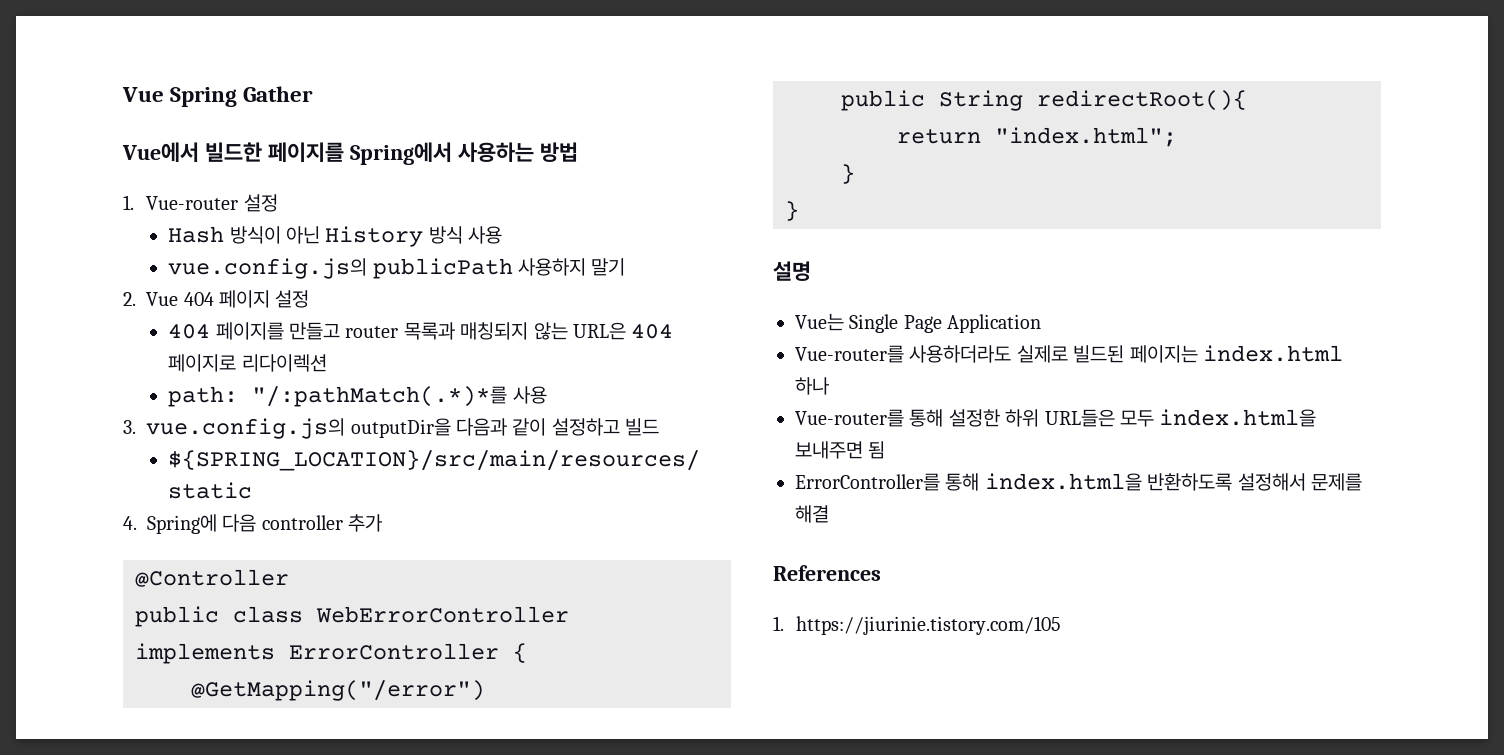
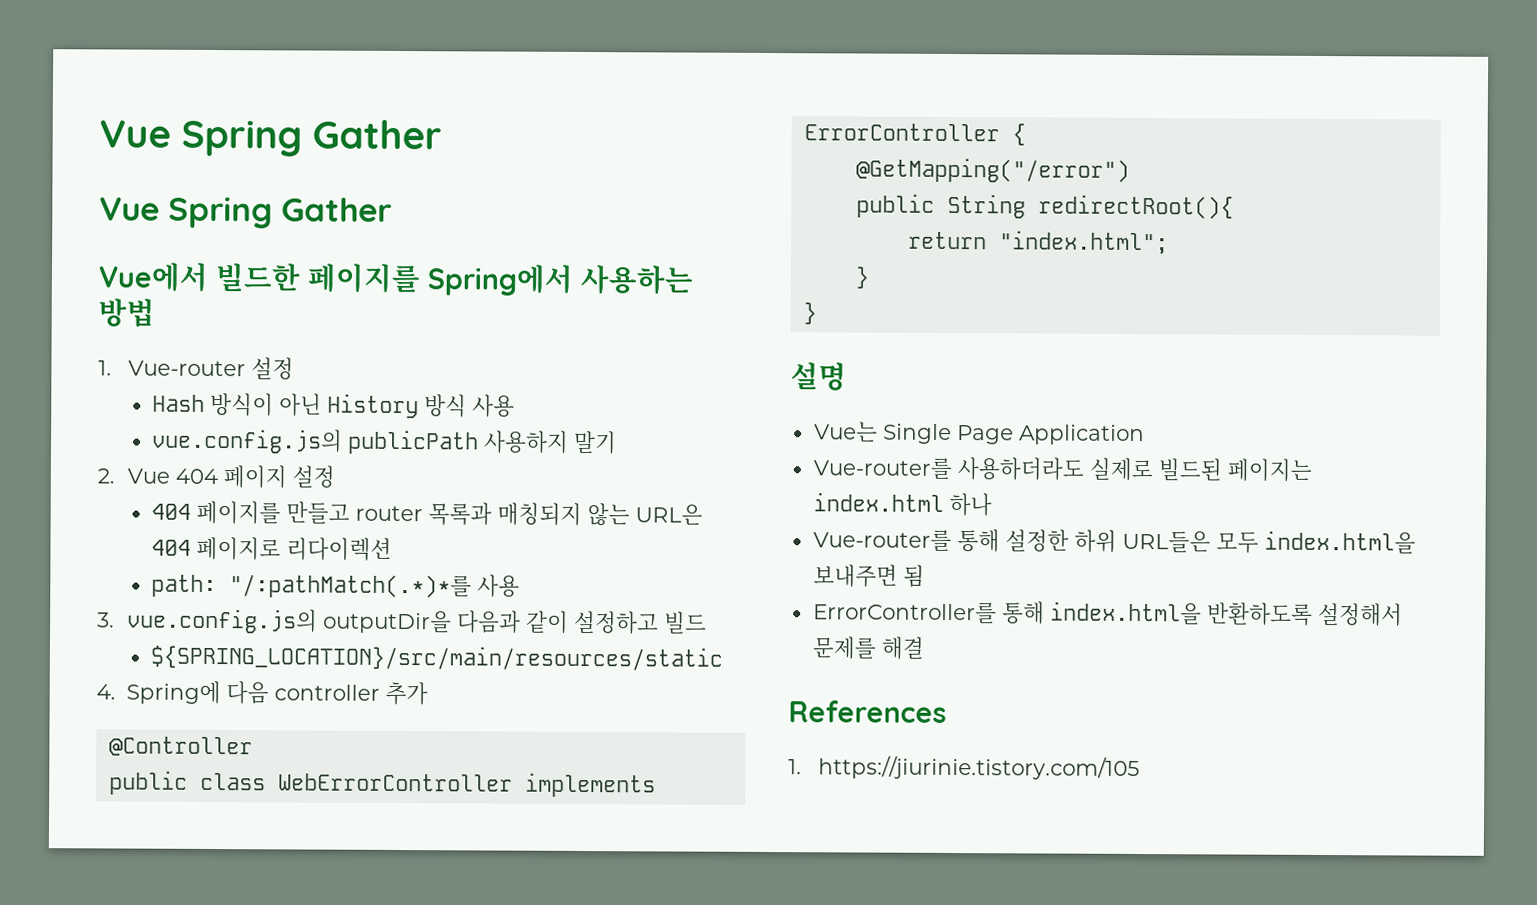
[122,86,314,107] Vue Spring Gather -> [99,119,442,157] [99,196,392,229] Vue Spring Gather // Vue Spring Gather

